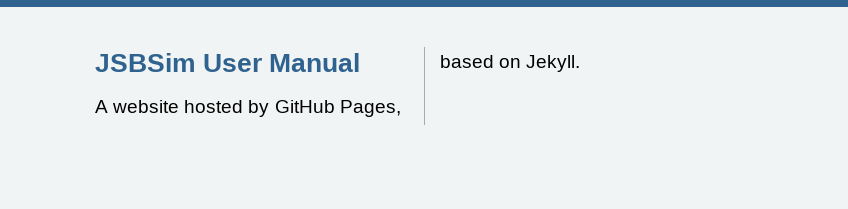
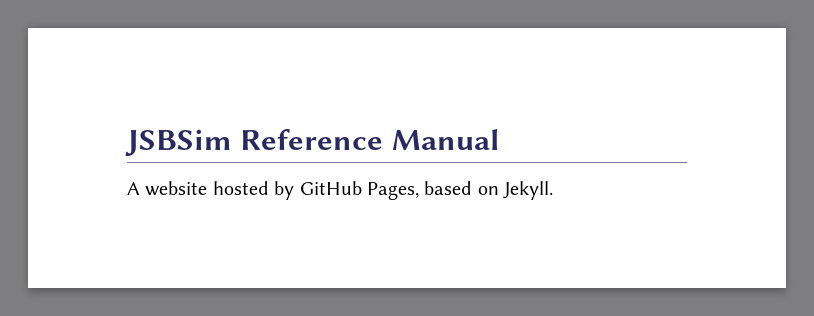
[203,54,263,72] User -> [240,129,384,150] Reference

